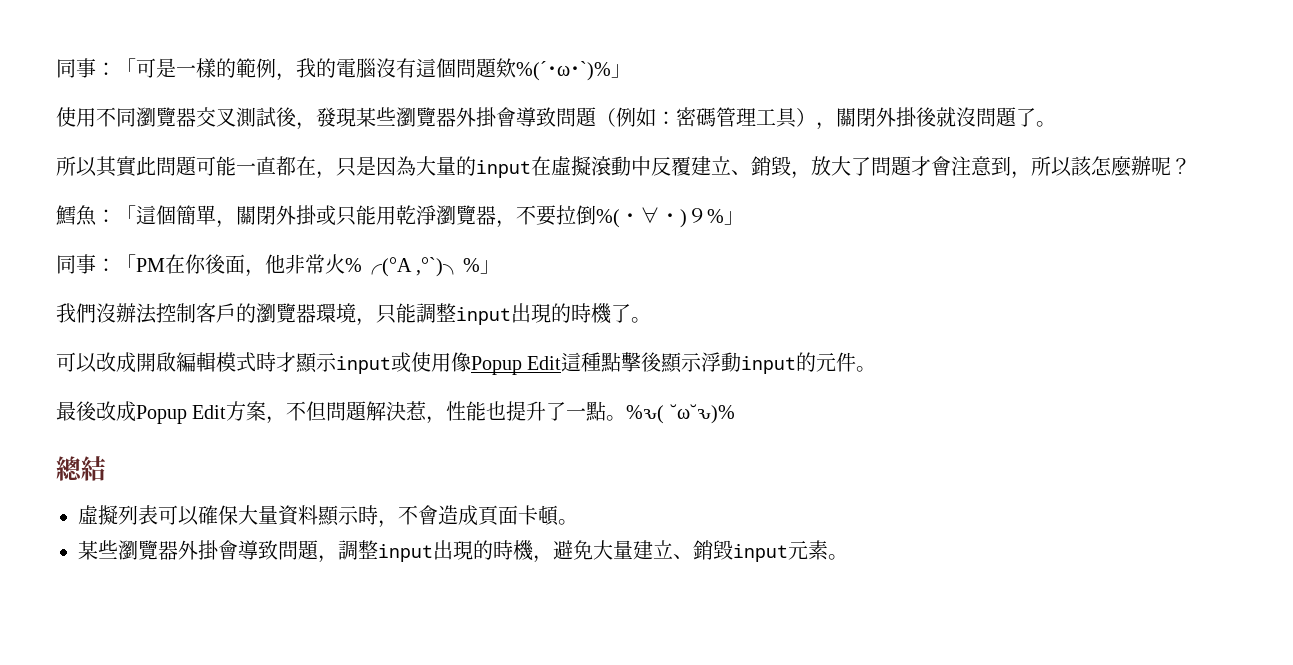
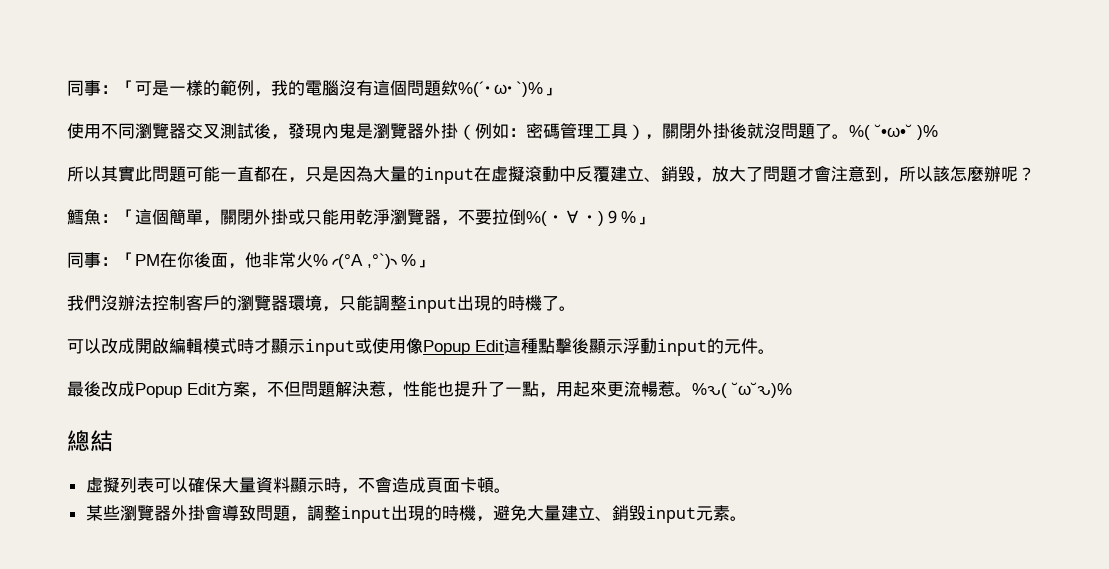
[356,107,597,127] 某些瀏覽器外掛會導致問題 -> [322,123,458,139] 內鬼是瀏覽器外掛
(1056, 124) none -> [849,124,938,140] %( ˘•ω•˘ )%
(607, 411) none -> [539,381,675,398] ，用起來更流暢惹

